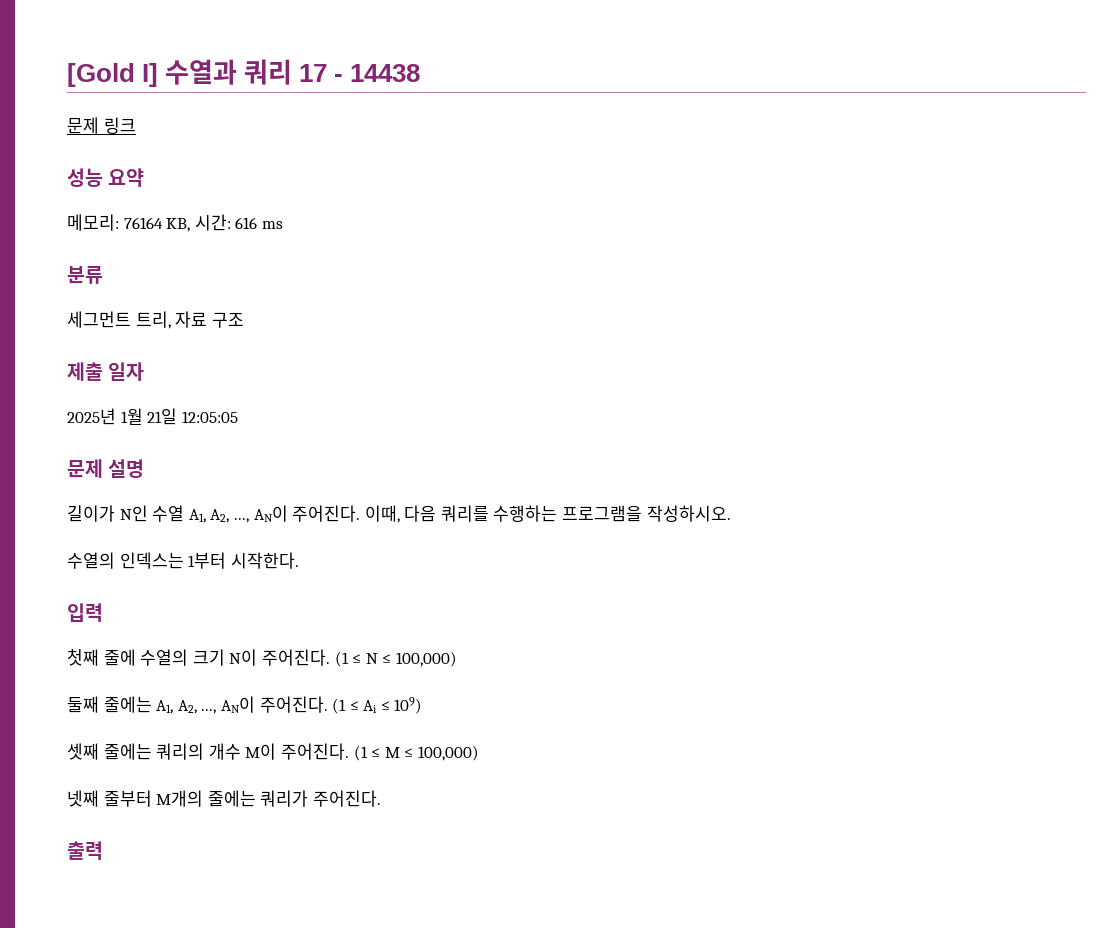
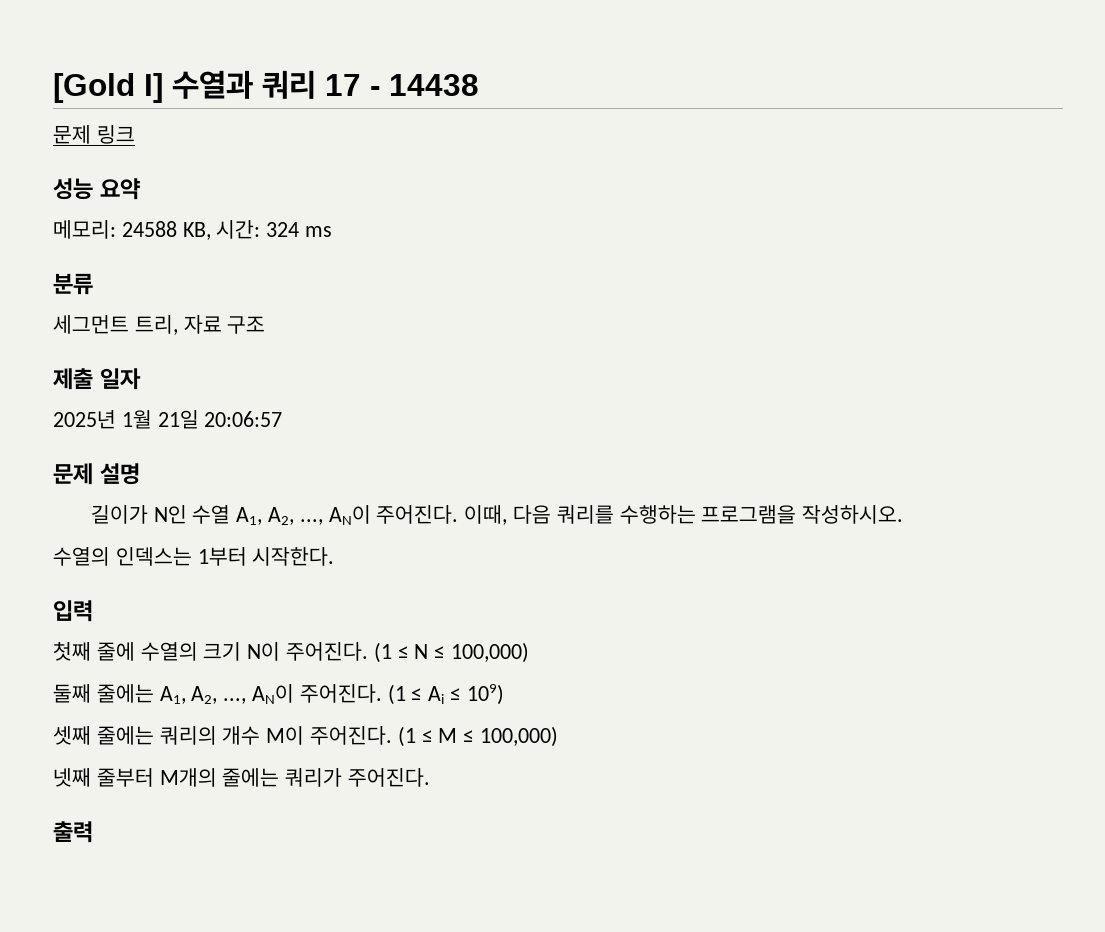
[123,217,163,229] 76164 -> [121,221,177,237] 24588
[235,217,258,229] 616 -> [266,222,300,237] 324
[181,411,238,423] 12:05:05 -> [204,411,283,427] 20:06:57

